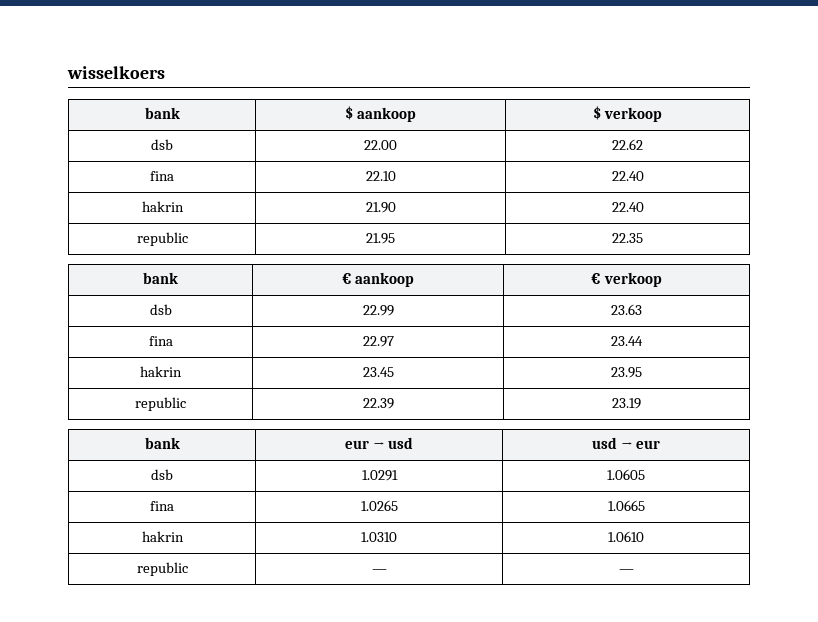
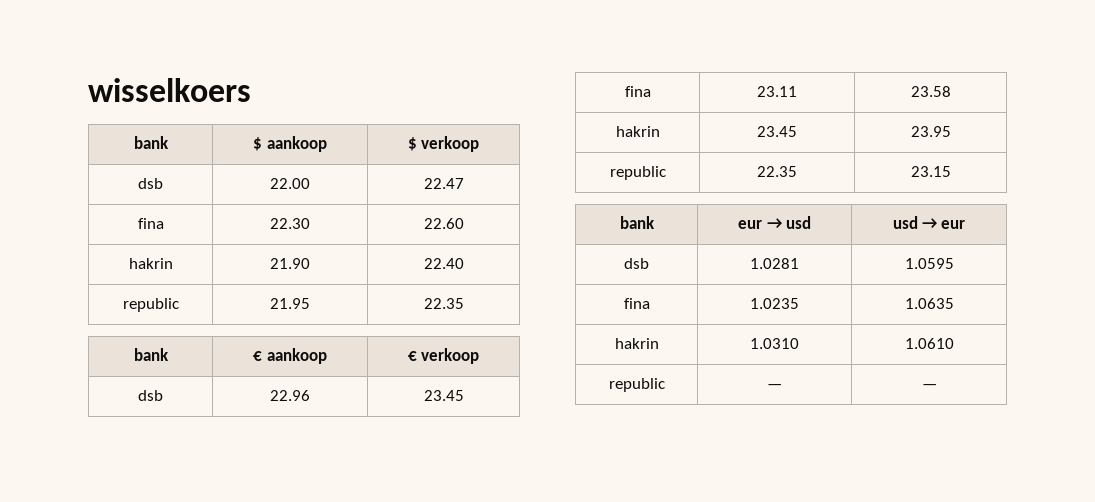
[612,139,643,150] [150,171,174,181] [365,171,396,181] [611,171,644,181] 22.62 // fina | 22.10 | 22.40 -> [423,178,464,189] [137,218,164,229] [270,218,310,229] [423,218,464,229] 22.47 // fina | 22.30 | 22.60
[362,305,394,316] [611,304,642,315] [148,336,173,346] [362,336,394,347] [611,336,643,346] 22.99 | 23.63 // fina | 22.97 | 23.44 -> [270,390,310,401] [423,390,464,401] [624,86,651,97] [757,86,797,97] [910,86,951,97] 22.96 | 23.45 // fina | 23.11 | 23.58
[362,398,394,409] [612,398,641,409] 22.39 | 23.19 -> [757,166,797,177] [910,166,951,177] 22.35 | 23.15
[361,470,398,481] [607,469,645,480] [150,501,174,511] [360,500,398,511] [607,500,645,511] 1.0291 | 1.0605 // fina | 1.0265 | 1.0665 -> [750,258,799,269] [904,258,954,269] [623,298,650,309] [750,298,799,309] [904,298,954,309] 1.0281 | 1.0595 // fina | 1.0235 | 1.0635

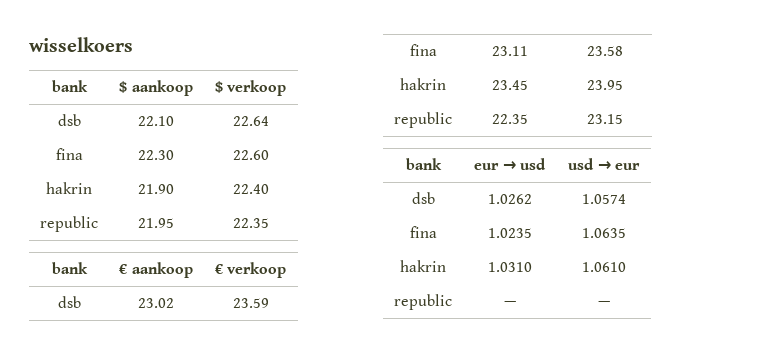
[270,178,310,189] [423,178,464,189] 22.00 | 22.47 -> [138,116,174,126] [232,116,269,126] 22.10 | 22.64
[270,390,310,401] [423,390,464,401] 22.96 | 23.45 -> [138,298,174,308] [232,298,269,308] 23.02 | 23.59
[750,258,799,269] [904,258,954,269] 1.0281 | 1.0595 -> [487,194,532,204] [581,194,626,204] 1.0262 | 1.0574

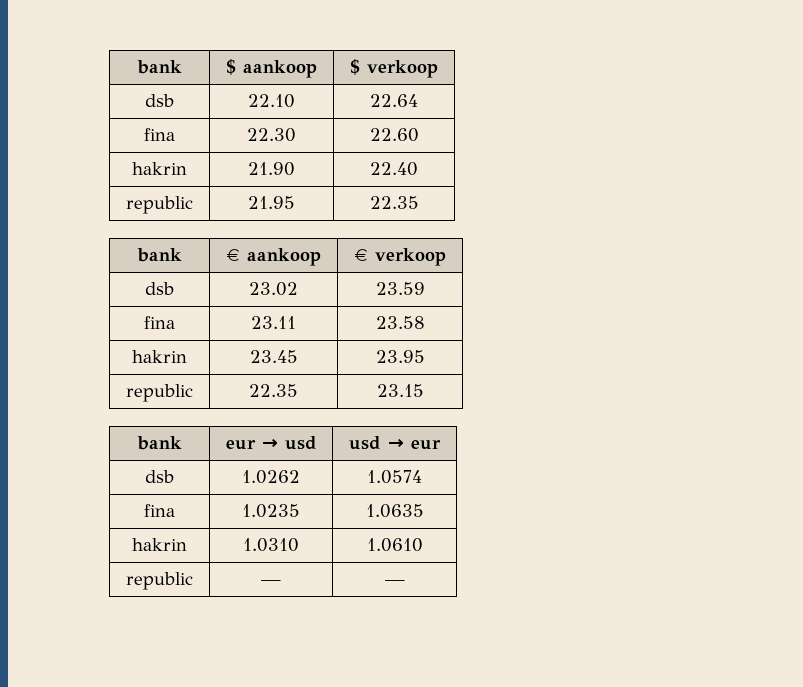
[29,37,133,52] wisselkoers // -> (136, 67) none

